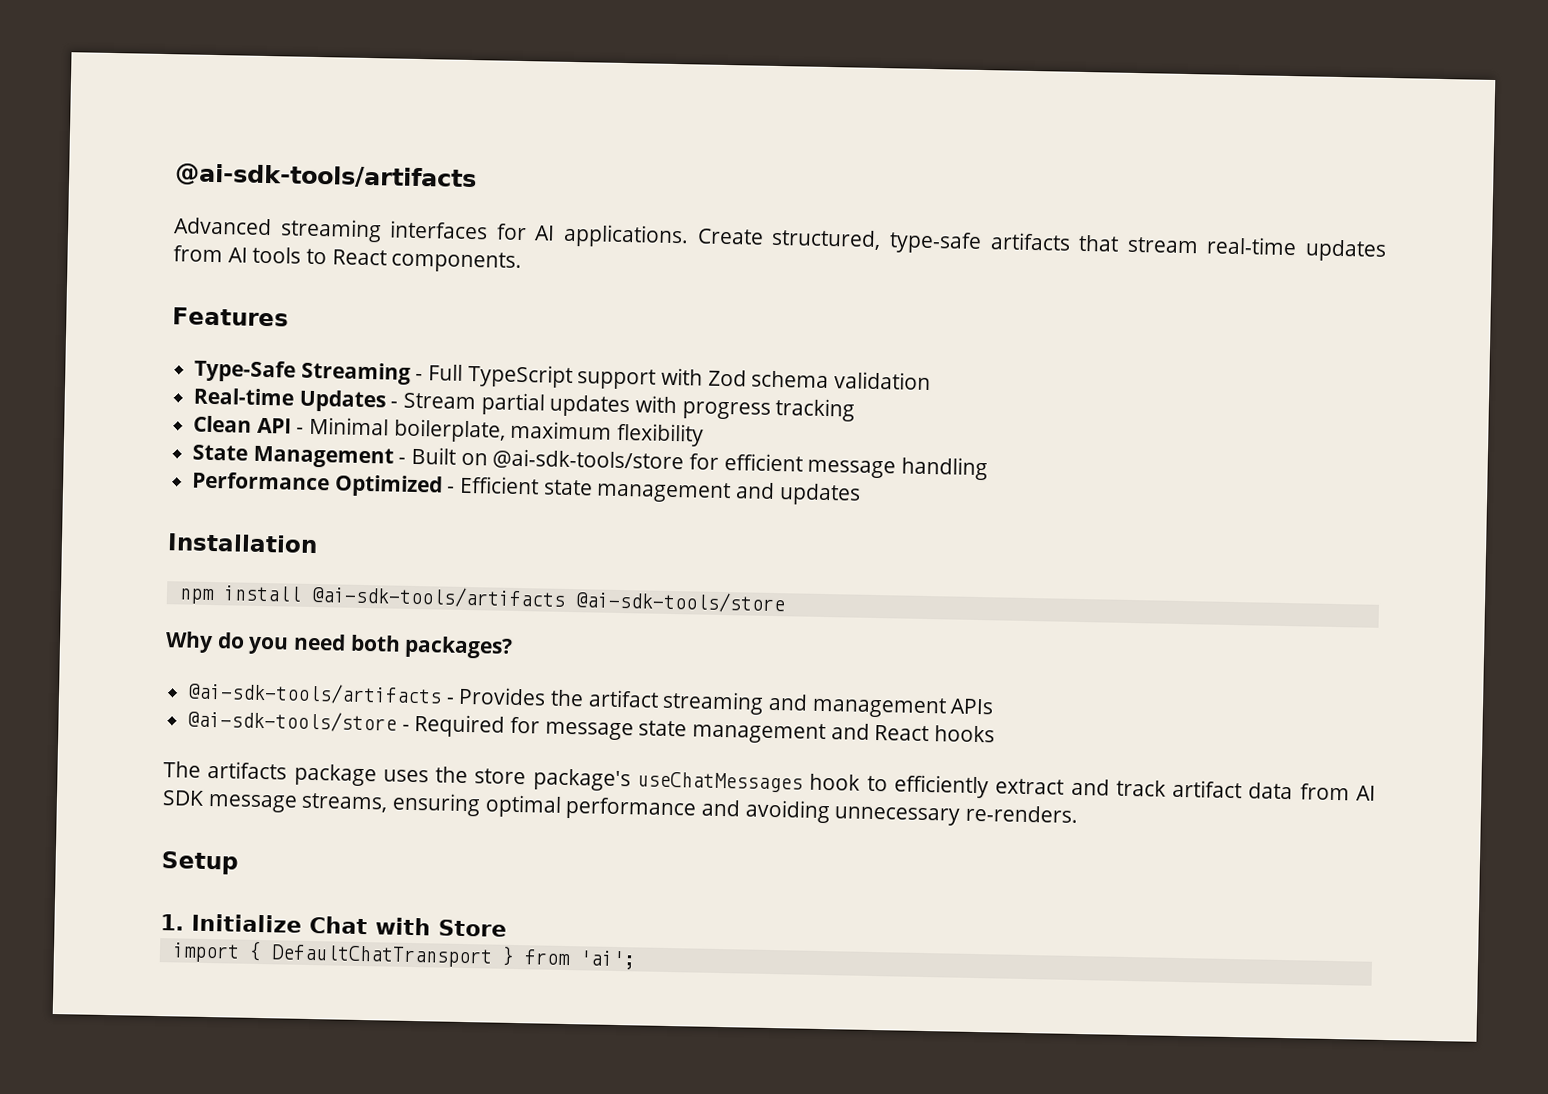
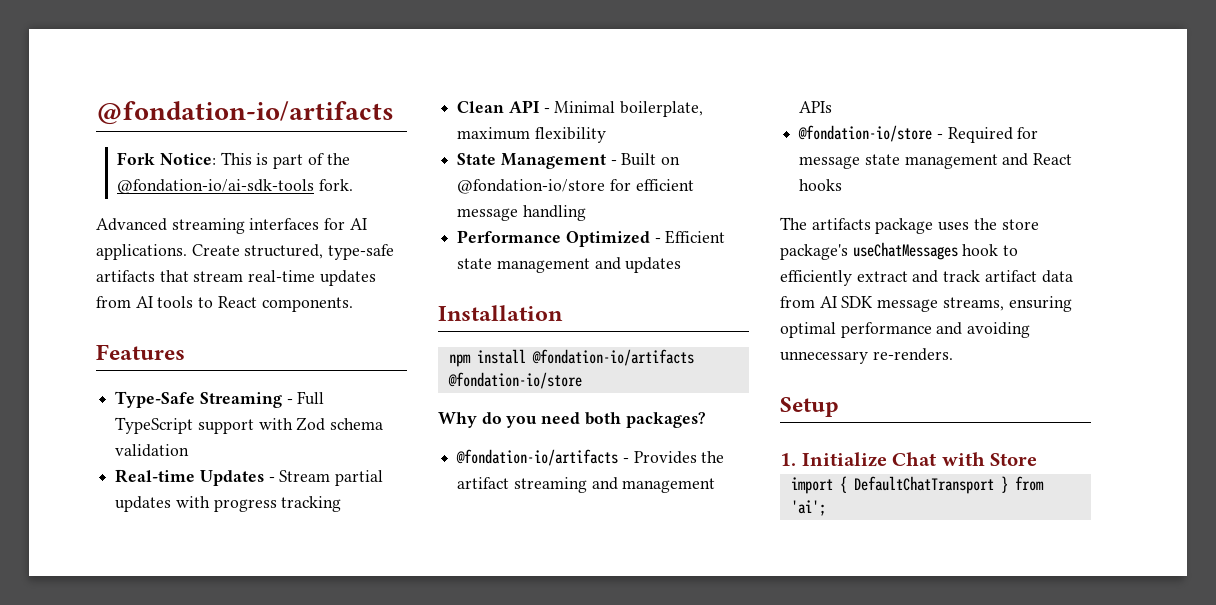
[174,163,477,191] @ai-sdk-tools/artifacts -> [96,101,394,125] [117,152,350,169] [117,179,353,194] @fondation-io/artifacts // Fork Notice: This is part of the @fondation-io/ai-sdk-tools fork.
[492,448,685,472] @ai-sdk-tools/store -> [457,179,606,194] @fondation-io/store
[310,584,786,614] @ai-sdk-tools/artifacts @ai-sdk-tools/store -> [531,349,694,366] [447,372,582,389] @fondation-io/artifacts @fondation-io/store
[187,681,443,706] @ai-sdk-tools/artifacts -> [456,449,619,466] @fondation-io/artifacts
[187,709,398,733] @ai-sdk-tools/store -> [798,125,933,142] @fondation-io/store

